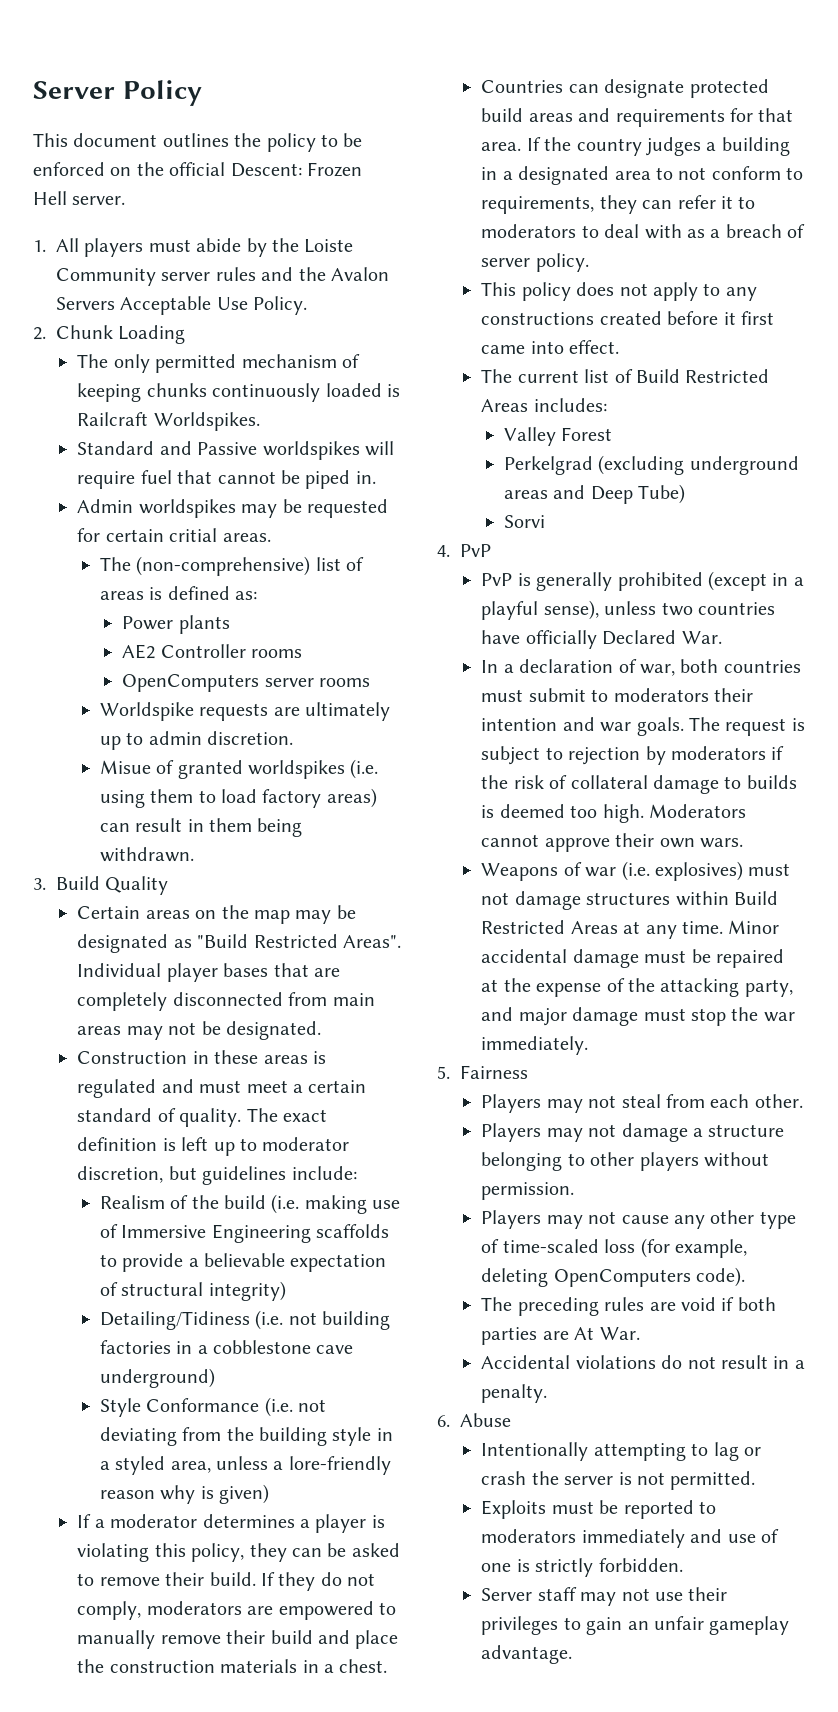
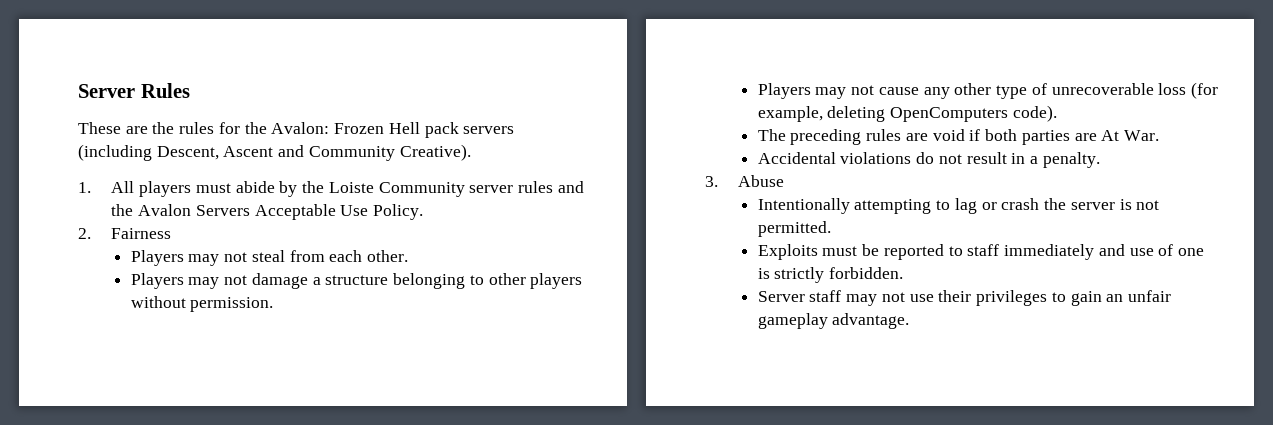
[33,80,202,106] [33,133,363,152] [33,162,362,177] [33,191,126,205] Server Policy // This document outlines the policy to be enforced on the official Descent: Frozen Hell server. -> [78,83,190,98] [78,122,515,138] [78,144,471,161] Server Rules // These are the rules for the Avalon: Frozen Hell pack servers (including Descent, Ascent and Community Creative).
[56,325,186,344] [77,354,360,373] [77,383,400,402] [77,412,260,431] [77,441,394,460] [77,470,376,489] [77,499,388,518] [77,528,271,542] [99,556,364,576] [99,586,257,600] [122,615,230,634] [122,644,302,659] [122,674,370,692] [99,702,390,721] [99,731,293,750] [99,759,379,779] [99,788,377,808] [99,818,303,837] [99,847,194,862] [33,876,169,895] [77,905,356,924] [77,934,401,953] [77,963,340,982] [77,992,375,1011] [77,1021,321,1040] [77,1050,326,1064] [77,1079,367,1098] [77,1108,327,1127] [77,1137,350,1156] [77,1166,357,1185] [99,1194,401,1214] [99,1224,389,1243] [99,1253,387,1272] [99,1281,286,1301] [99,1310,390,1330] [99,1340,354,1354] [99,1368,215,1388] [99,1397,326,1417] [99,1427,393,1446] [99,1456,391,1475] [99,1484,269,1504] [77,1514,385,1533] [77,1543,400,1562] [77,1572,376,1591] [77,1601,396,1620] [77,1630,399,1649] [77,1659,388,1673] [481,79,769,98] [481,108,794,127] [481,137,790,156] [481,166,804,185] [481,195,756,214] [481,224,806,239] [481,253,589,272] [481,282,757,301] [481,311,774,325] [481,340,620,354] [481,369,770,383] [481,398,607,412] [503,427,613,446] [503,455,799,475] [503,484,685,504] [503,515,545,528] [437,544,491,557] [481,571,804,591] [481,600,775,620] [481,630,722,649] [481,659,801,676] [481,688,753,702] [481,717,805,736] [481,746,785,765] [481,775,797,794] [481,804,746,823] [481,833,743,852] [481,861,791,881] [481,891,778,910] [481,920,780,939] [481,949,784,968] [481,978,793,997] [481,1007,795,1026] [481,1036,589,1055] [437,1066,450,1079] Chunk Loading // The only permitted mechanism of keeping chunks continuously loaded is Railcraft Worldspikes. // Standard and Passive worldspikes will require fuel that cannot be piped in. // Admin worldspikes may be requested for certain critial areas. // The (non-comprehensive) list of areas is defined as: // Power plants // AE2 Controller rooms // OpenComputers server rooms // Worldspike requests are ultimately up to admin discretion. // Misue of granted worldspikes (i.e. using them to load factory areas) can result in them being withdrawn. // 3. Build Quality // Certain areas on the map may be designated as "Build Restricted Areas". Individual player bases that are completely disconnected from main areas may not be designated. // Construction in these areas is regulated and must meet a certain standard of quality. The exact definition is left up to moderator discretion, but guidelines include: // Realism of the build (i.e. making use of Immersive Engineering scaffolds to provide a believable expectation of structural integrity) // Detailing/Tidiness (i.e. not building factories in a cobblestone cave underground) // Style Conformance (i.e. not deviating from the building style in a styled area, unless a lore-friendly reason why is given) // If a moderator determines a player is violating this policy, they can be asked to remove their build. If they do not comply, moderators are empowered to manually remove their build and place the construction materials in a chest. // Countries can designate protected build areas and requirements for that area. If the country judges a building in a designated area to not conform to requirements, they can refer it to moderators to deal with as a breach of server policy. // This policy does not apply to any constructions created before it first came into effect. // The current list of Build Restricted Areas includes: // Valley Forest // Perkelgrad (excluding underground areas and Deep Tube) // Sorvi // 4. PvP // PvP is generally prohibited (except in a playful sense), unless two countries have officially Declared War. // In a declaration of war, both countries must submit to moderators their intention and war goals. The request is subject to rejection by moderators if the risk of collateral damage to builds is deemed too high. Moderators cannot approve their own wars. // Weapons of war (i.e. explosives) must not damage structures within Build Restricted Areas at any time. Minor accidental damage must be repaired at the expense of the attacking party, and major damage must stop the war immediately. // 5. -> (91, 233) none
[502,1239,599,1253] time-scaled -> [1051,83,1154,95] unrecoverable
[437,1415,450,1427] 6. -> [705,176,718,187] 3.
[481,1529,577,1543] moderators -> [967,244,1000,256] staff

